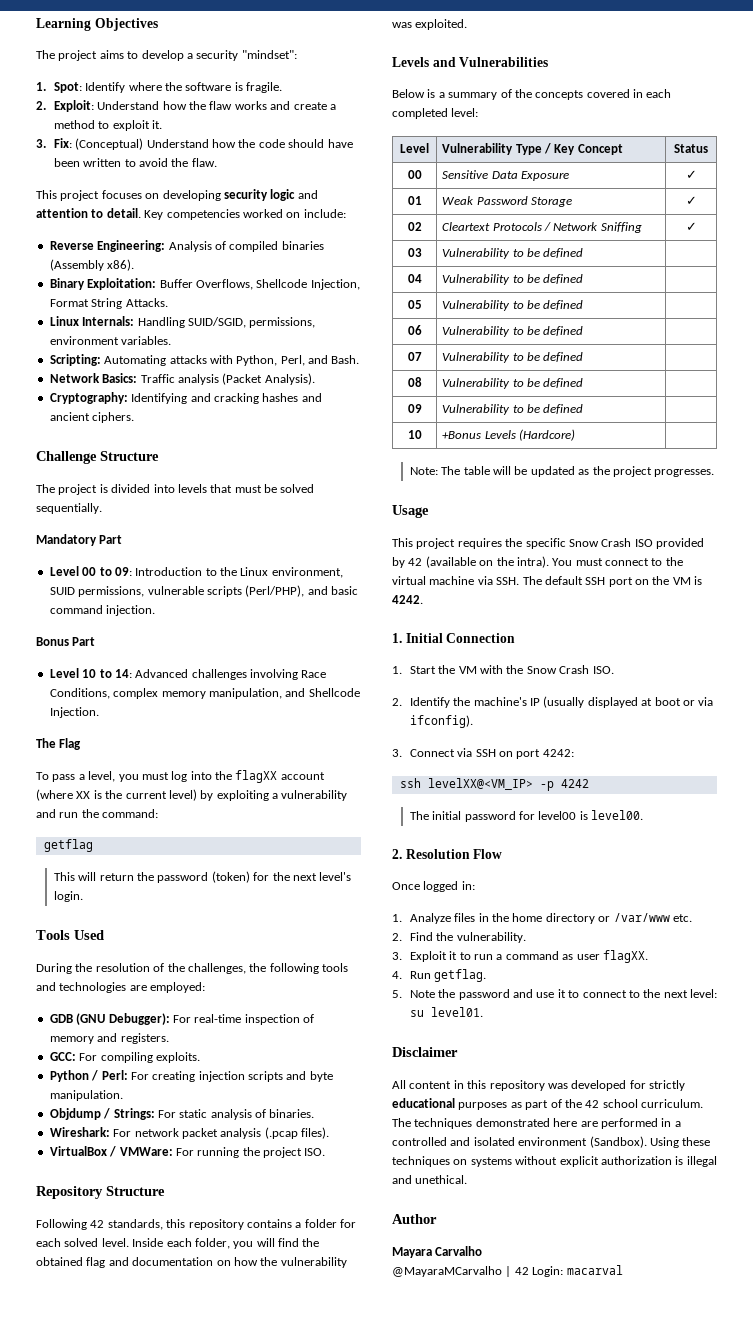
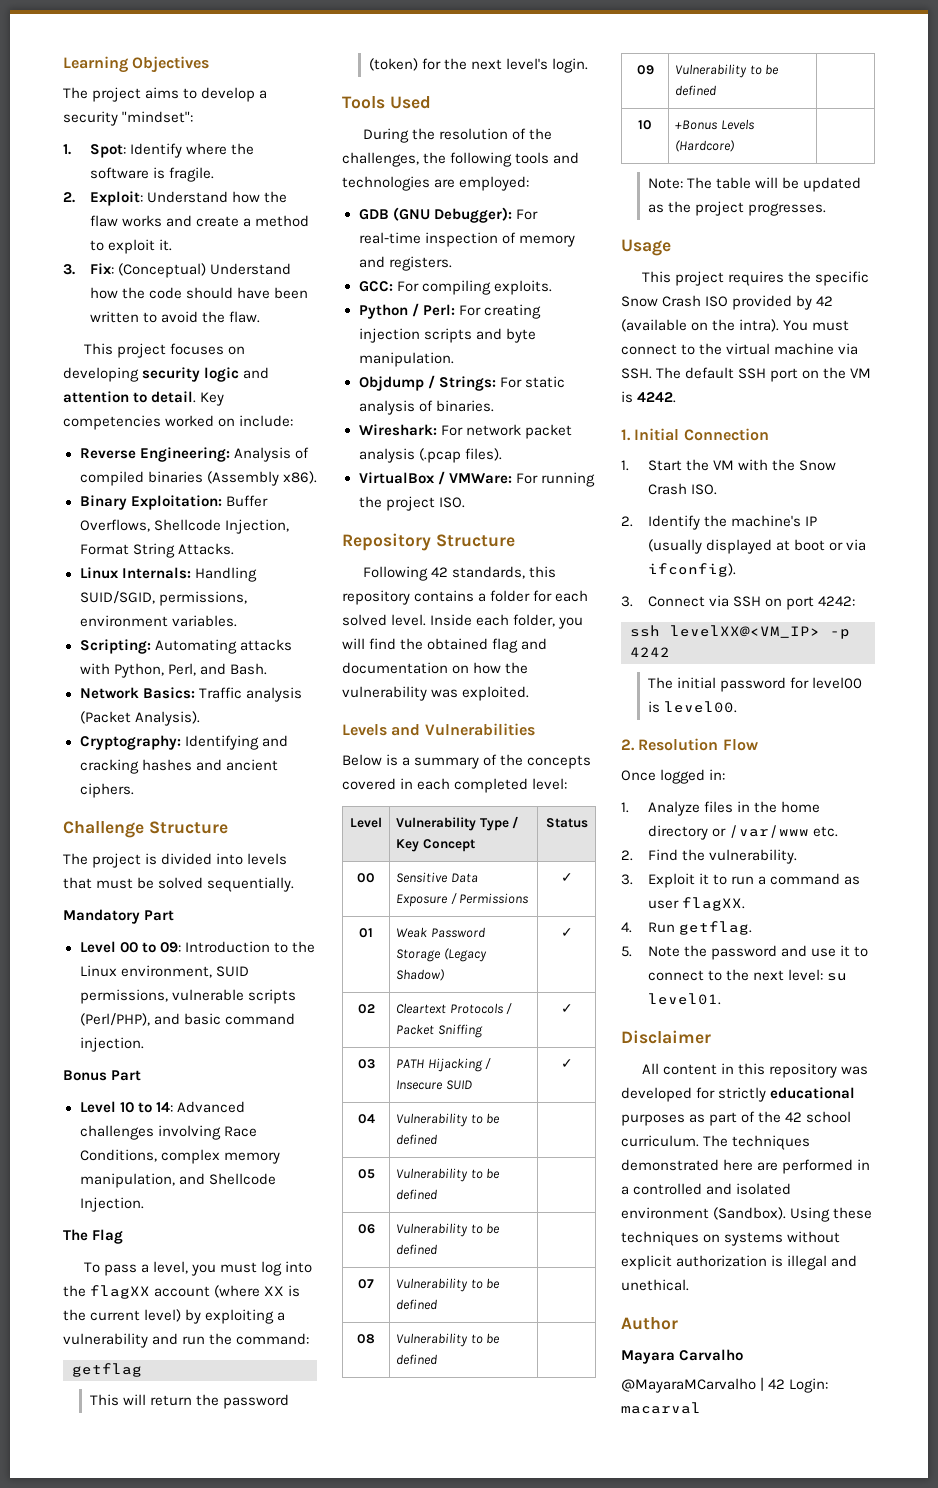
(569, 176) none -> [450,893,529,904] / Permissions
(572, 202) none -> [443,948,487,962] [396,969,446,981] (Legacy Shadow)
[553,222,599,231] Network -> [396,1024,435,1035] Packet
[442,248,584,259] Vulnerability to be defined | -> [396,1058,492,1072] [396,1080,472,1090] [560,1059,573,1068] PATH Hijacking / Insecure SUID | ✓

